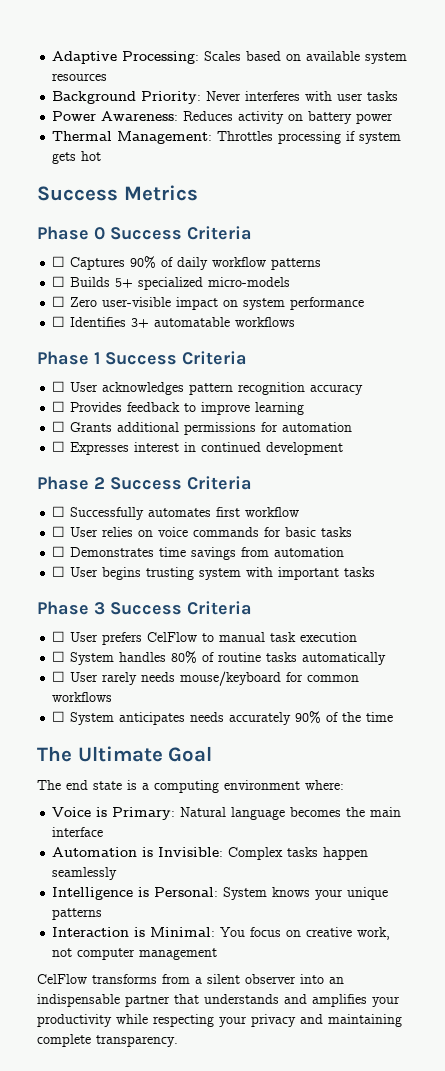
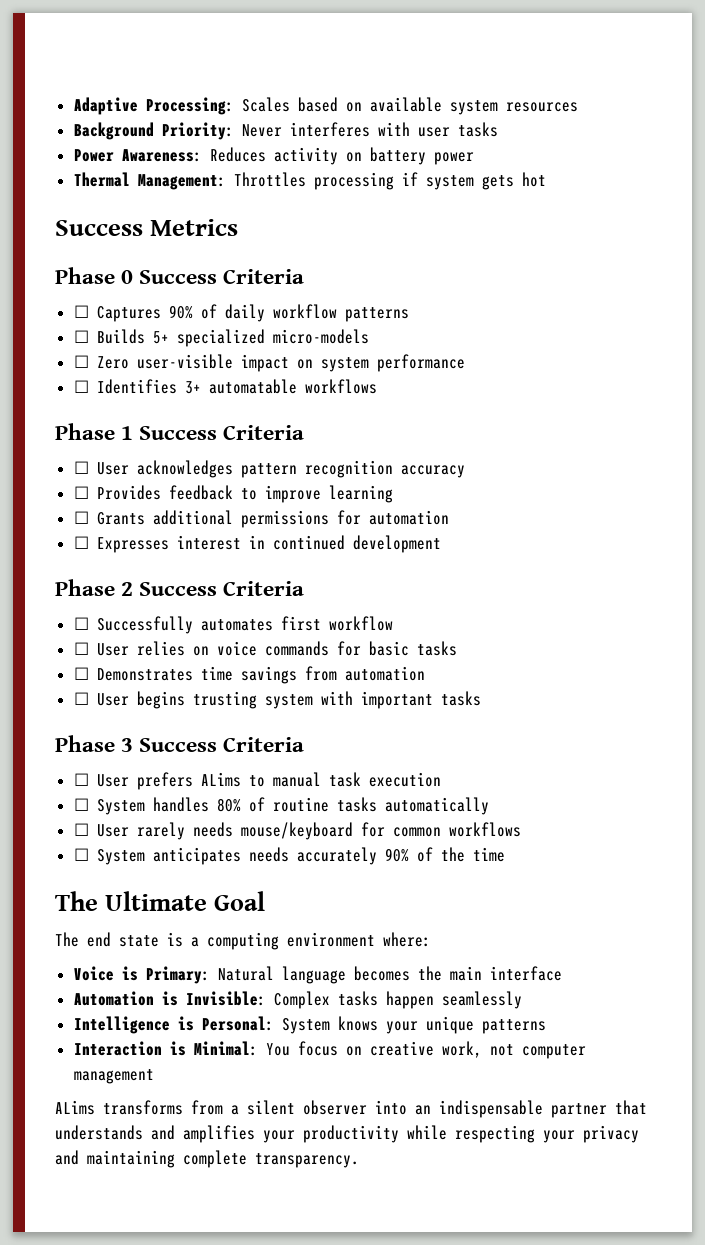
[147,632,198,642] CelFlow -> [200,772,241,787] ALims
[37,974,87,984] CelFlow -> [55,1100,95,1115] ALims

